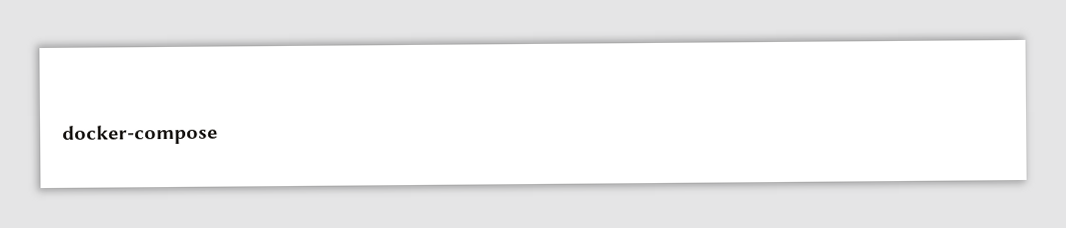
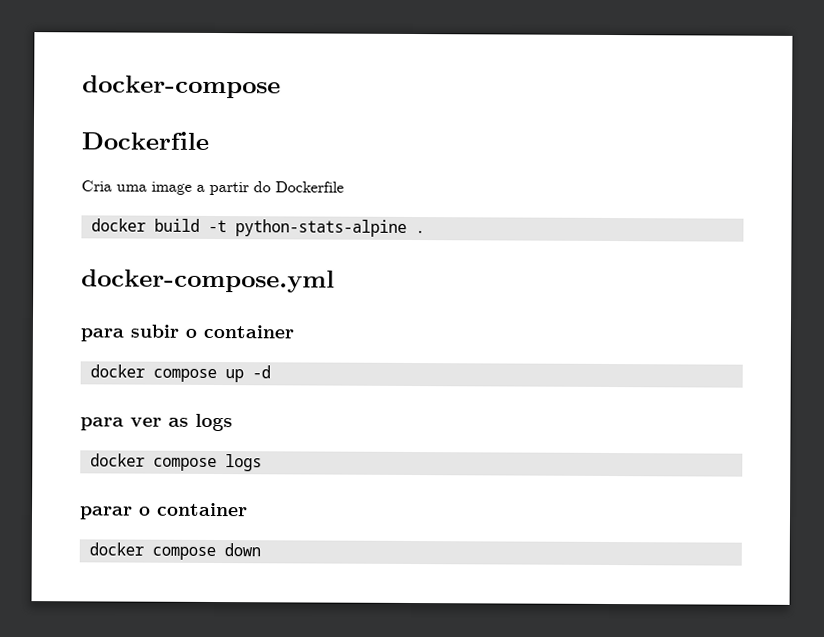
(218, 134) none -> [81,131,209,150] [81,180,344,196] [90,218,425,237] [81,269,335,293] [80,324,294,342] [89,364,271,383] [80,413,233,432] [89,453,262,472] [79,502,248,520] [88,542,261,561] // Dockerfile // Cria uma image a partir do Dockerfile // docker build -t python-stats-alpine . // docker-compose.yml // para subir o container // docker compose up -d // para ver as logs // docker compose logs // parar o container // docker compose down

